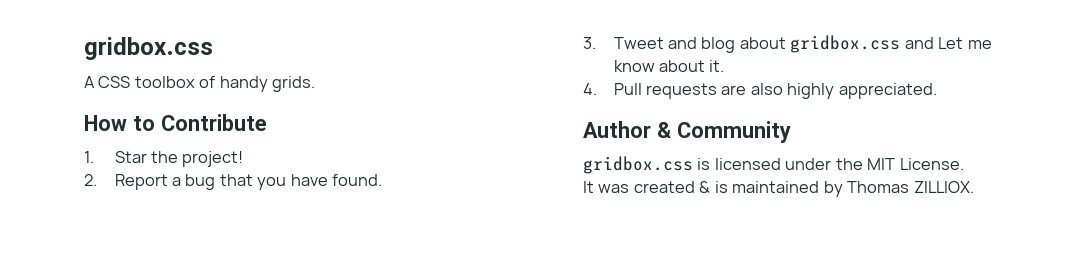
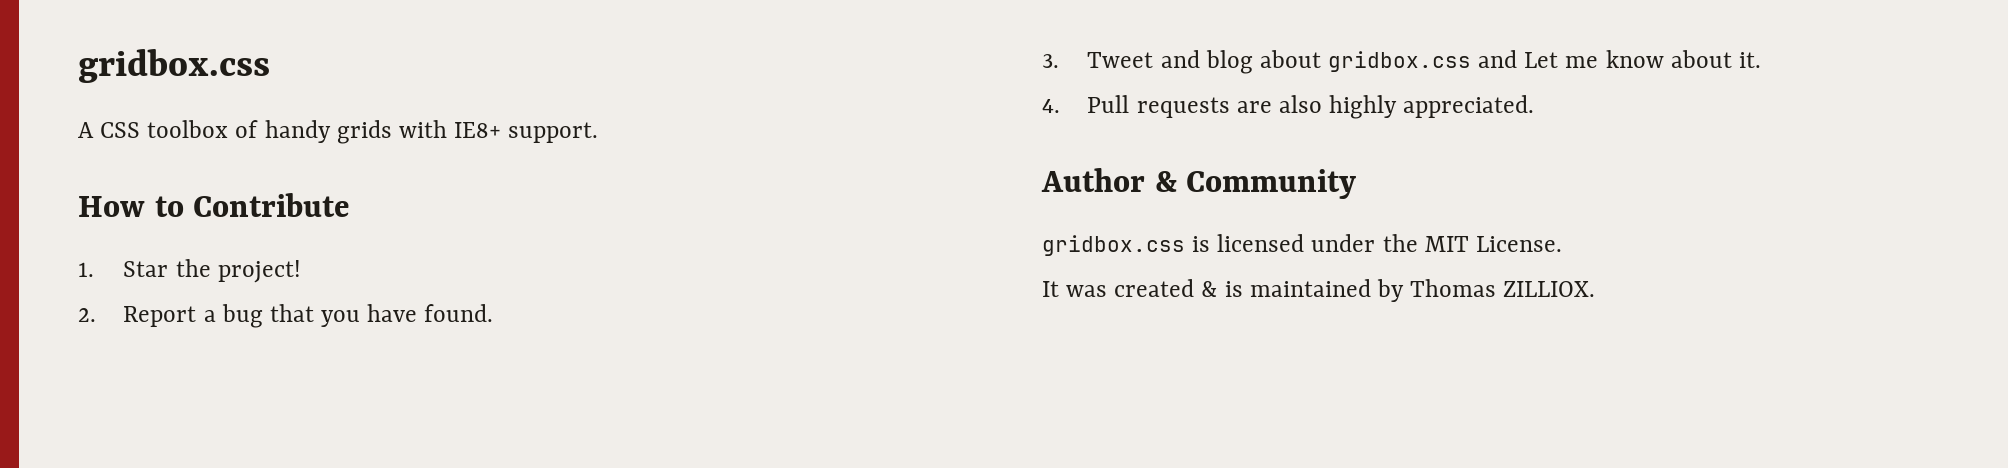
[272,76,316,92] grids. -> [336,120,599,144] grids with IE8+ support.

